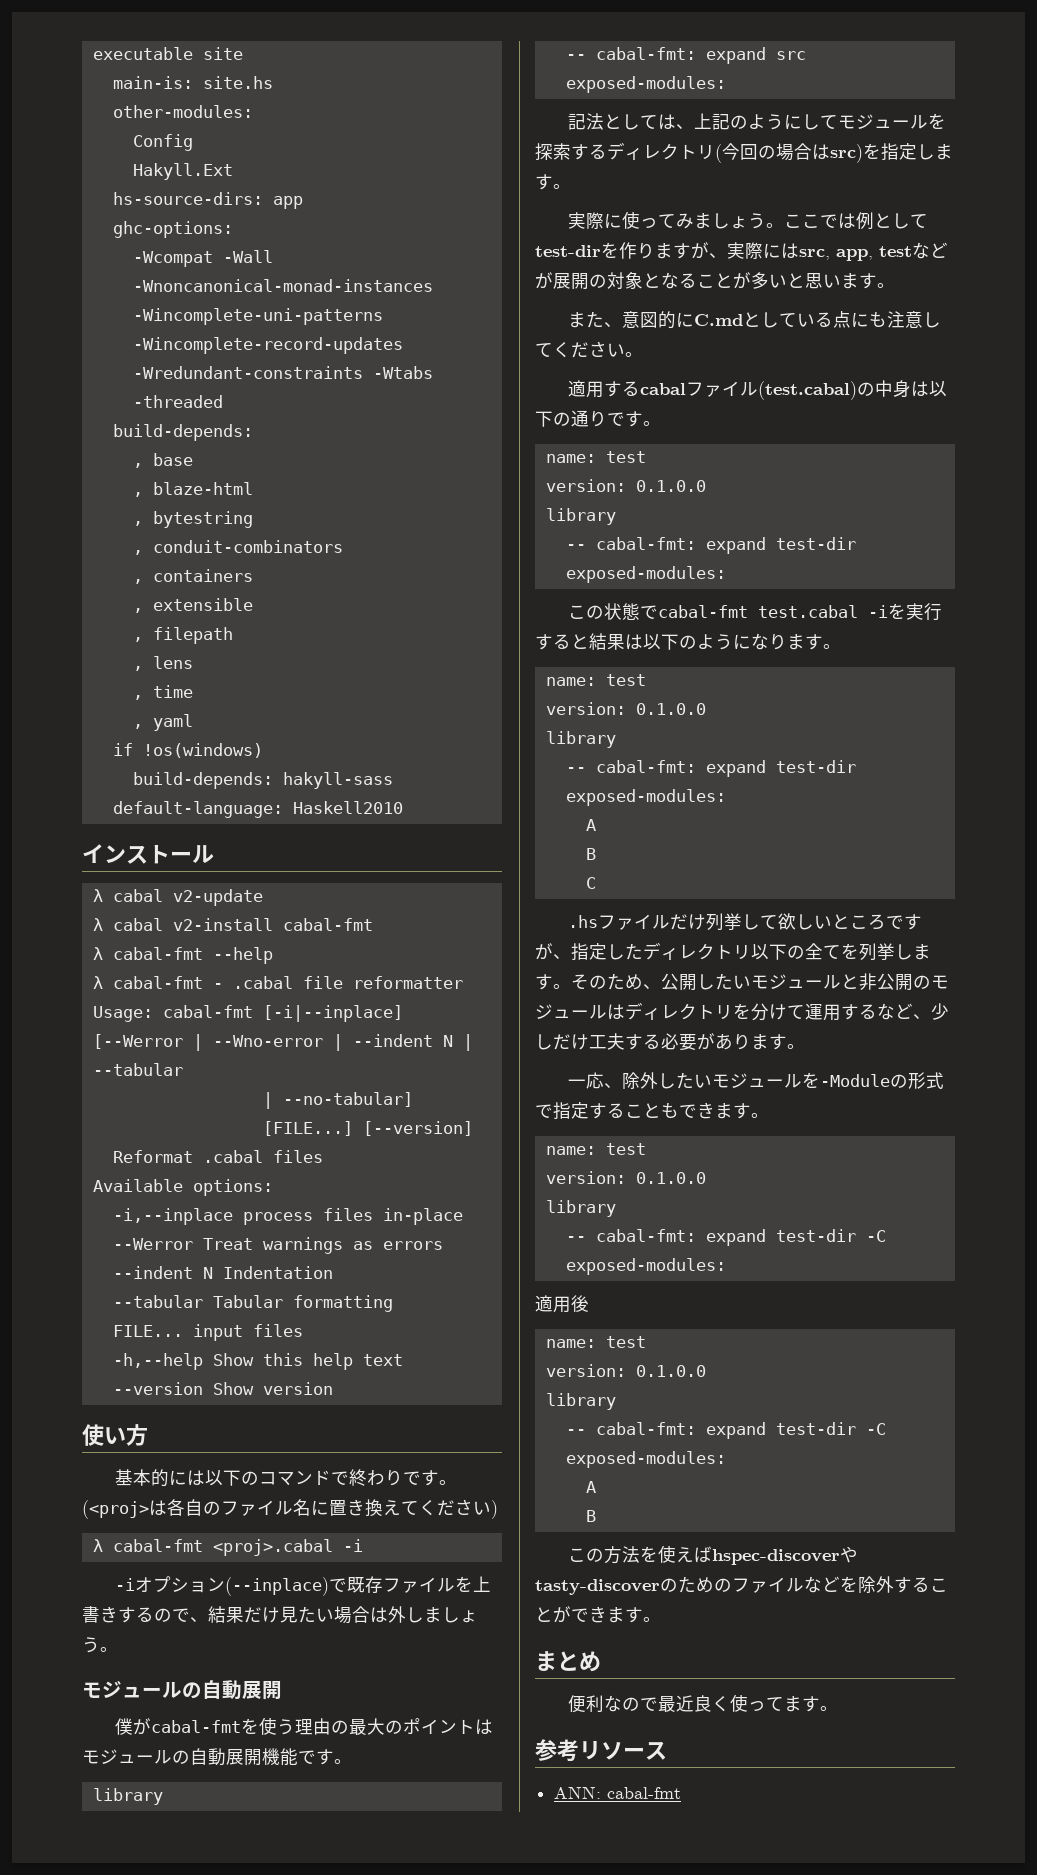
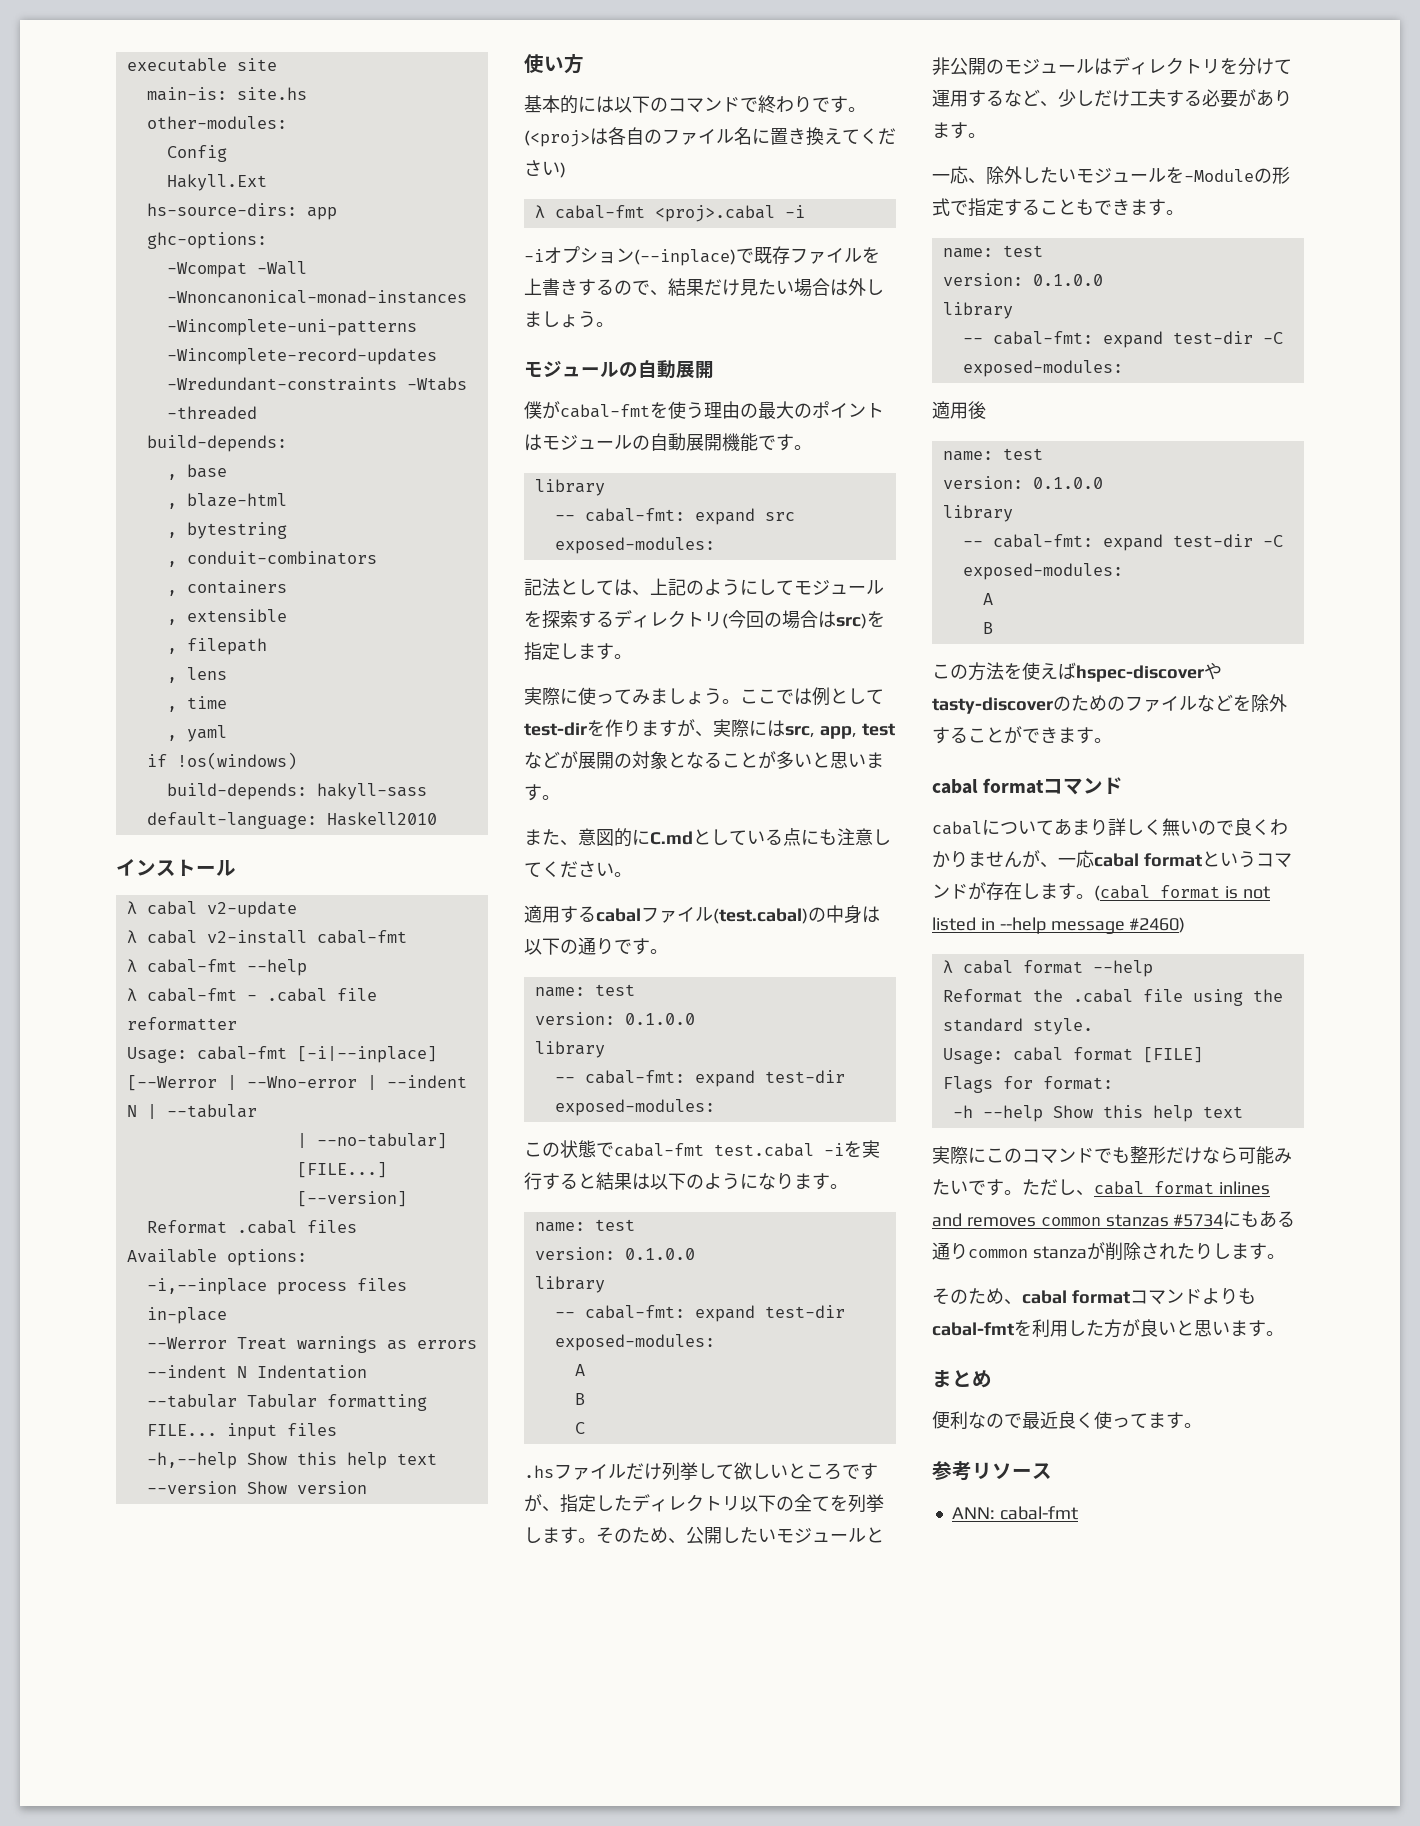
(661, 1619) none -> [932,777,1124,795] [932,818,1288,836] [932,850,1292,868] [932,882,1270,901] [932,917,1186,934] [942,960,1153,977] [942,989,1283,1006] [942,1018,1093,1035] [942,1047,1203,1064] [942,1076,1113,1093] [952,1105,1243,1122] [932,1146,1292,1165] [932,1179,1270,1196] [932,1210,1296,1228] [932,1242,1285,1260] [932,1288,1256,1305] [932,1319,1284,1338] // cabal formatコマンド // cabalについてあまり詳しく無いので良くわかりませんが、一応cabal formatというコマンドが存在します。(cabal format is not listed in --help message #2460) // λ cabal format --help // Reformat the .cabal file using the standard style. // Usage: cabal format [FILE] // Flags for format: // -h --help Show this help text // 実際にこのコマンドでも整形だけなら可能みたいです。ただし、cabal format inlines and removes common stanzas #5734にもある通りcommon stanzaが削除されたりします。 // そのため、cabal formatコマンドよりもcabal-fmtを利用した方が良いと思います。

